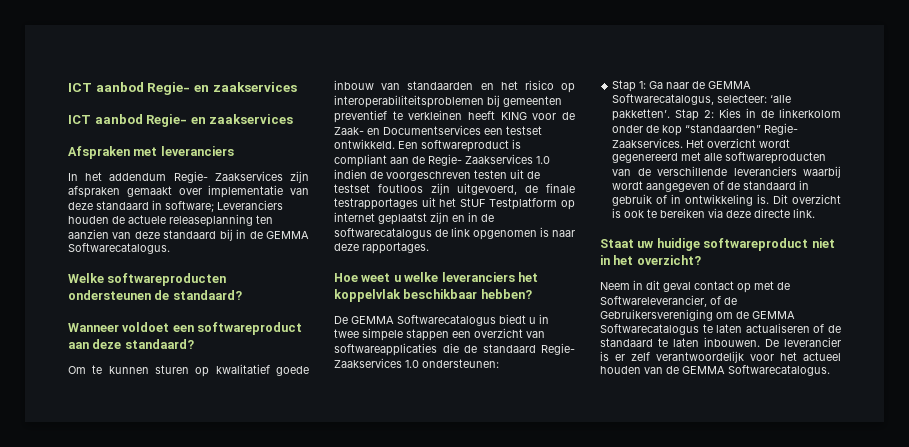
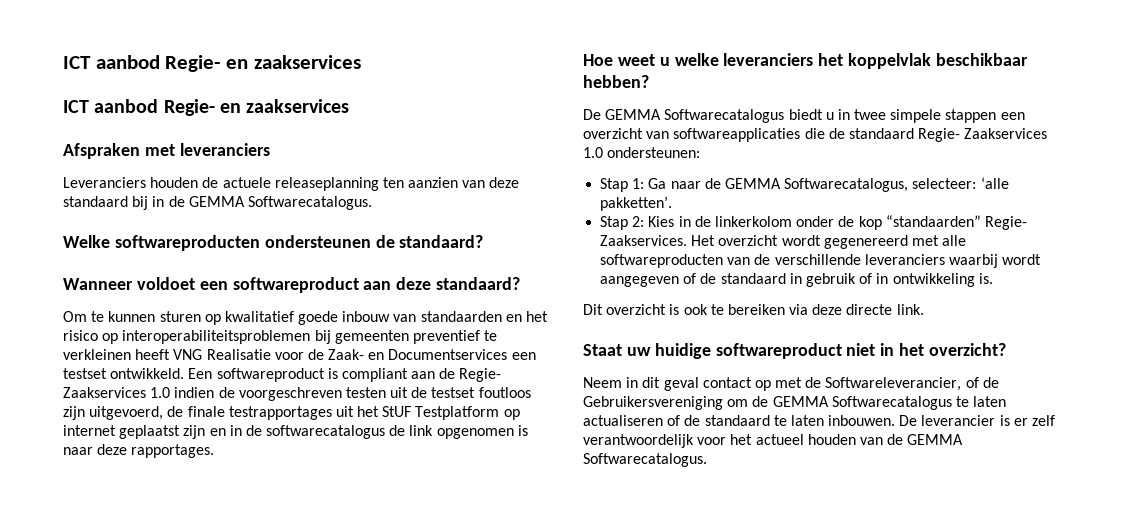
[68,171,309,183] [68,185,309,198] [68,200,214,212] In het addendum Regie- Zaakservices zijn afspraken gemaakt over implementatie van deze standaard in software; -> (270, 149) none
[500,112,527,120] KING -> [173,349,271,360] VNG Realisatie
(671, 115) none -> (673, 203) //
(770, 199) none -> (993, 278) //

